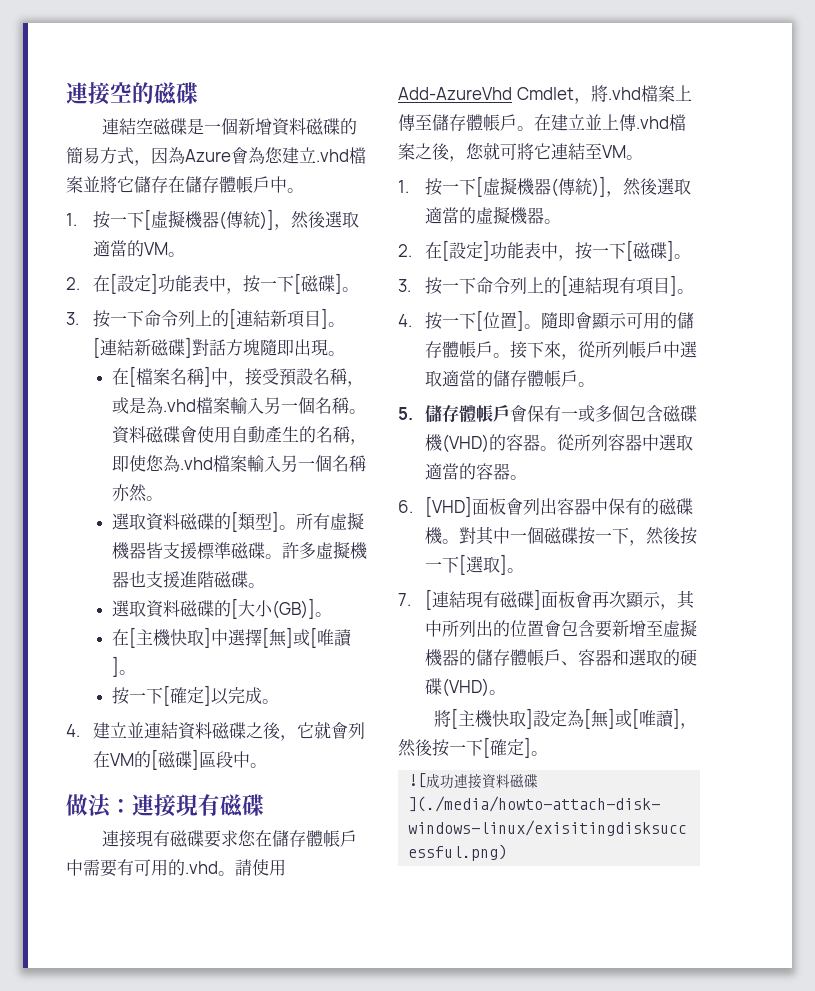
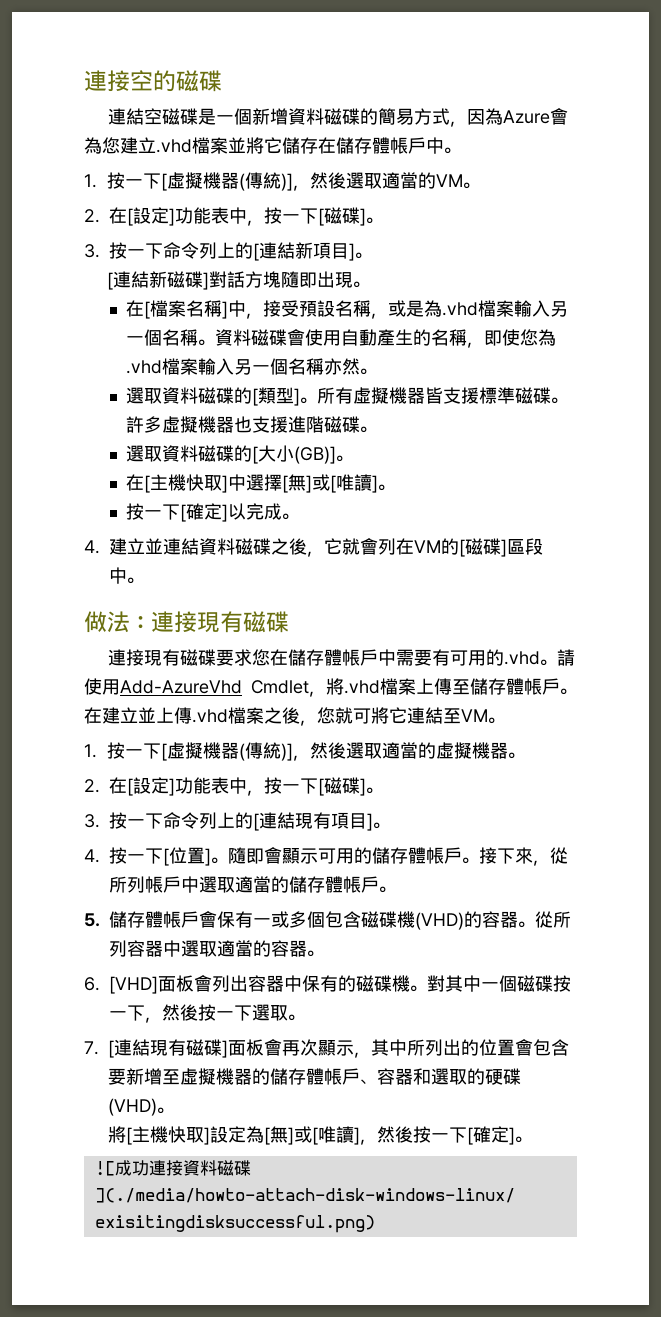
[459,554,508,575] [選取] -> [252,1004,288,1021] 選取

